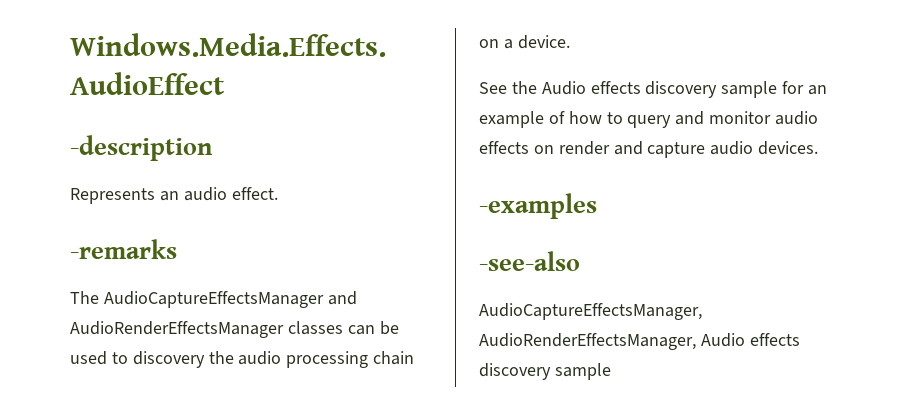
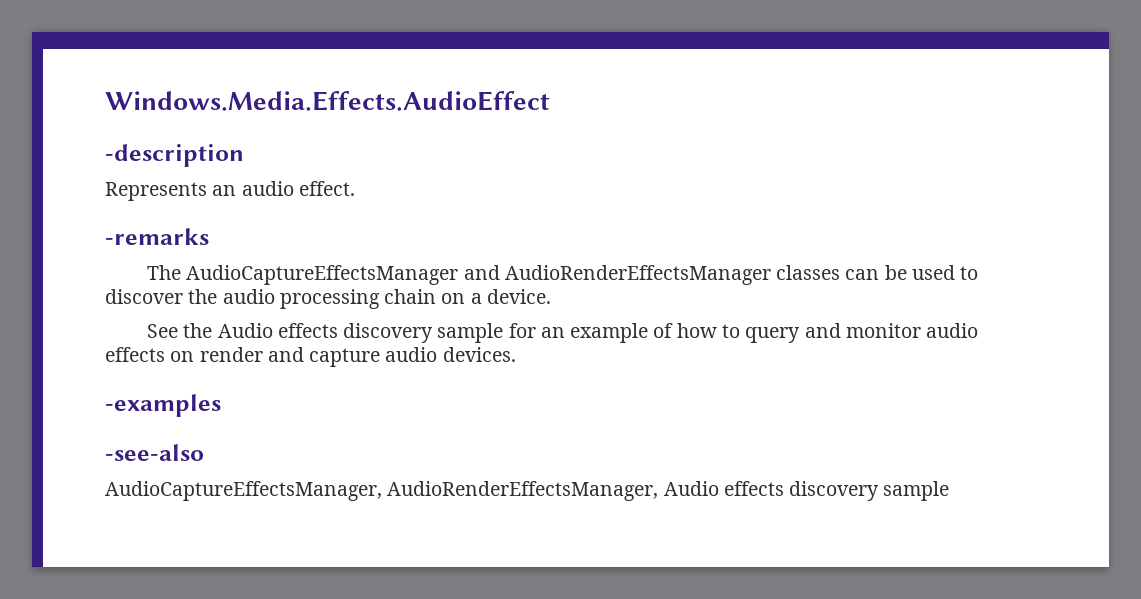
[132,351,205,368] discovery -> [105,289,183,304] discover

